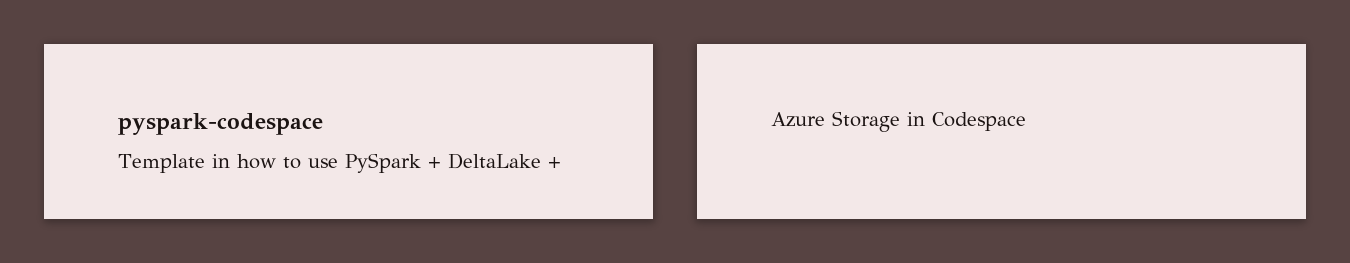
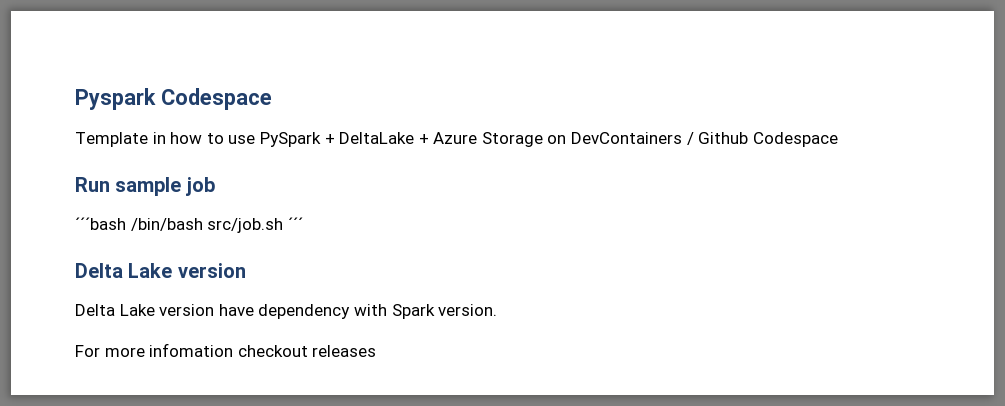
[118,113,323,135] pyspark-codespace -> [75,88,272,110] Pyspark Codespace
[907,112,1026,131] in Codespace -> [547,132,838,147] [75,177,215,196] [75,217,303,233] [75,263,246,278] [75,304,498,319] [75,343,377,357] on DevContainers / Github Codespace // Run sample job // ´´´bash /bin/bash src/job.sh ´´´ // Delta Lake version // Delta Lake version have dependency with Spark version. // For more infomation checkout releases

